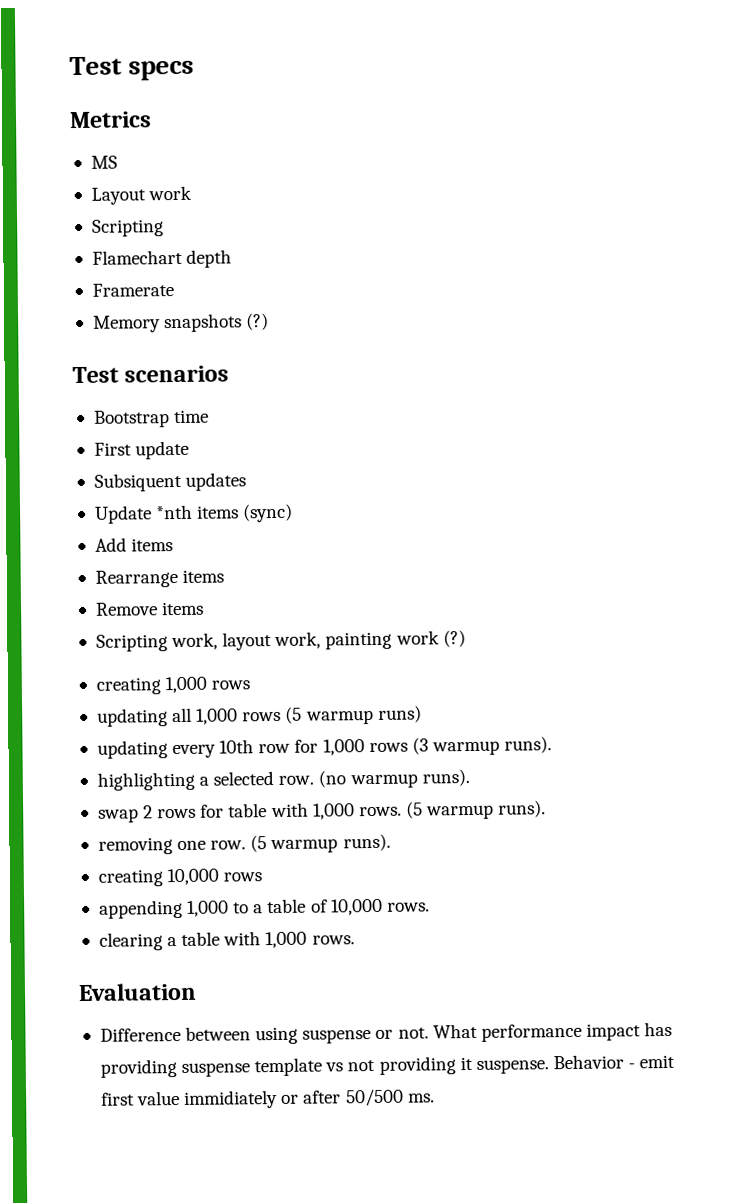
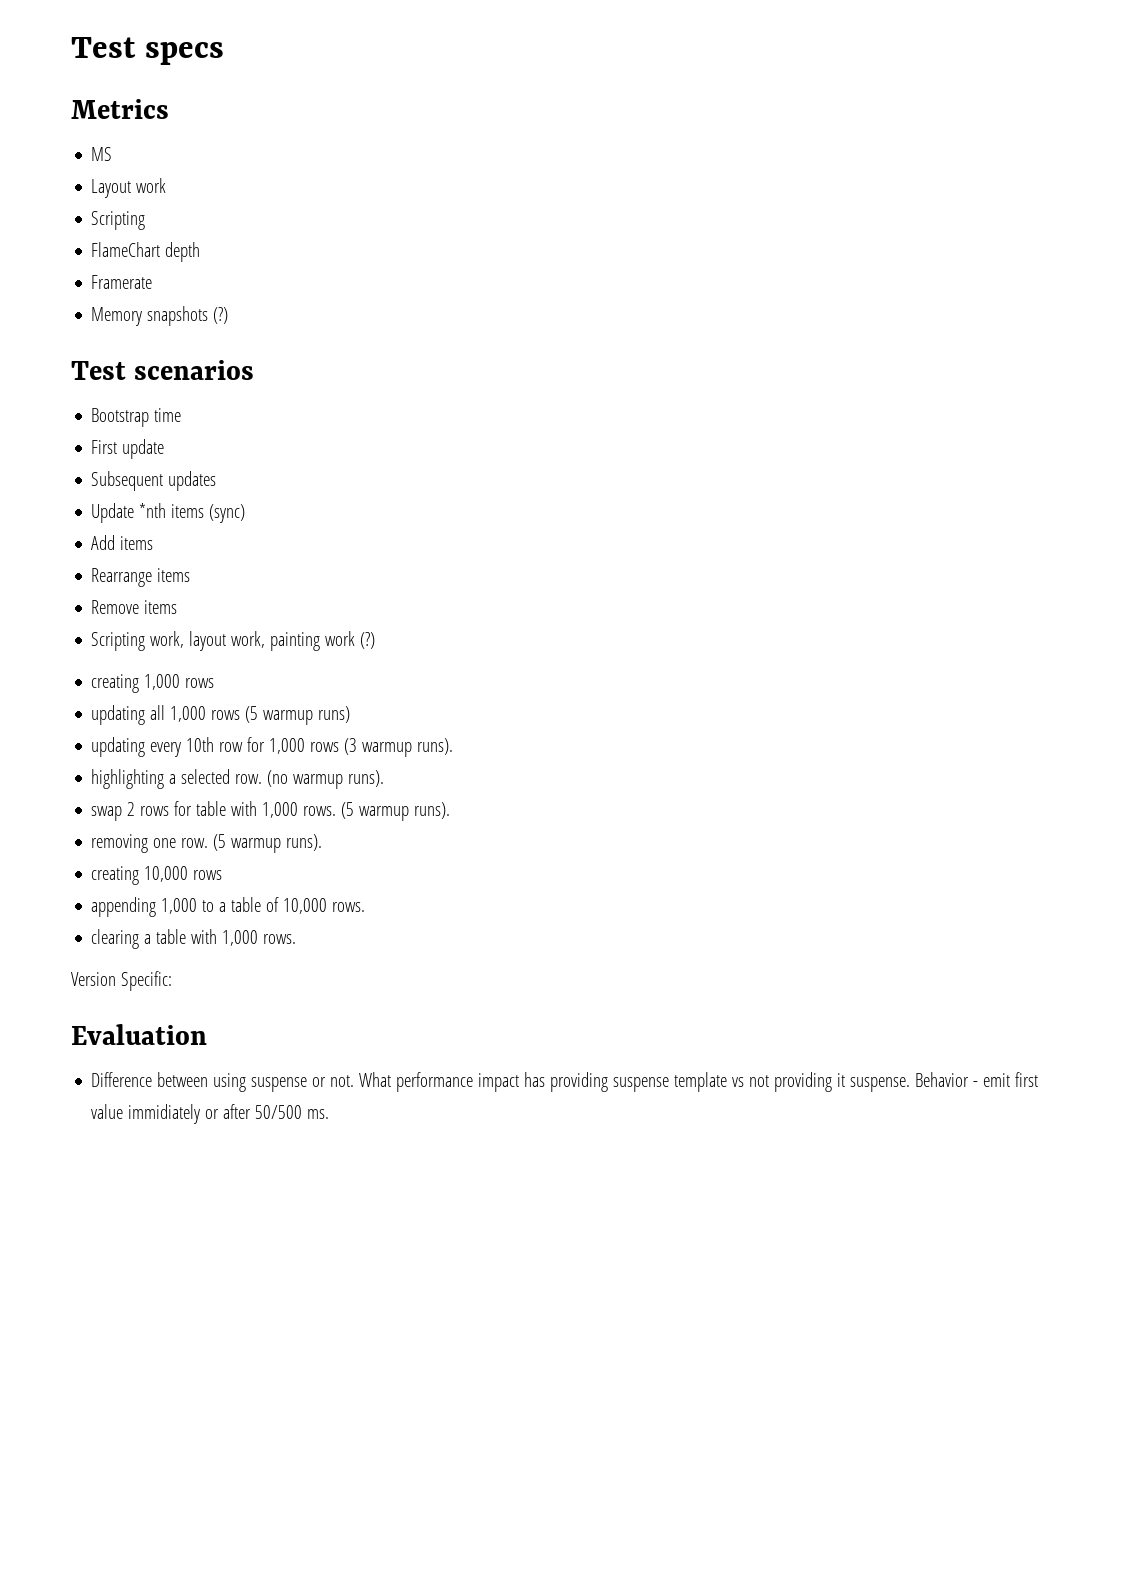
[91,249,183,265] Flamechart -> [91,242,161,257] FlameChart
[93,472,182,492] Subsiquent -> [91,471,164,491] Subsequent
(355, 940) none -> [71,971,172,991] // Version Specific:

